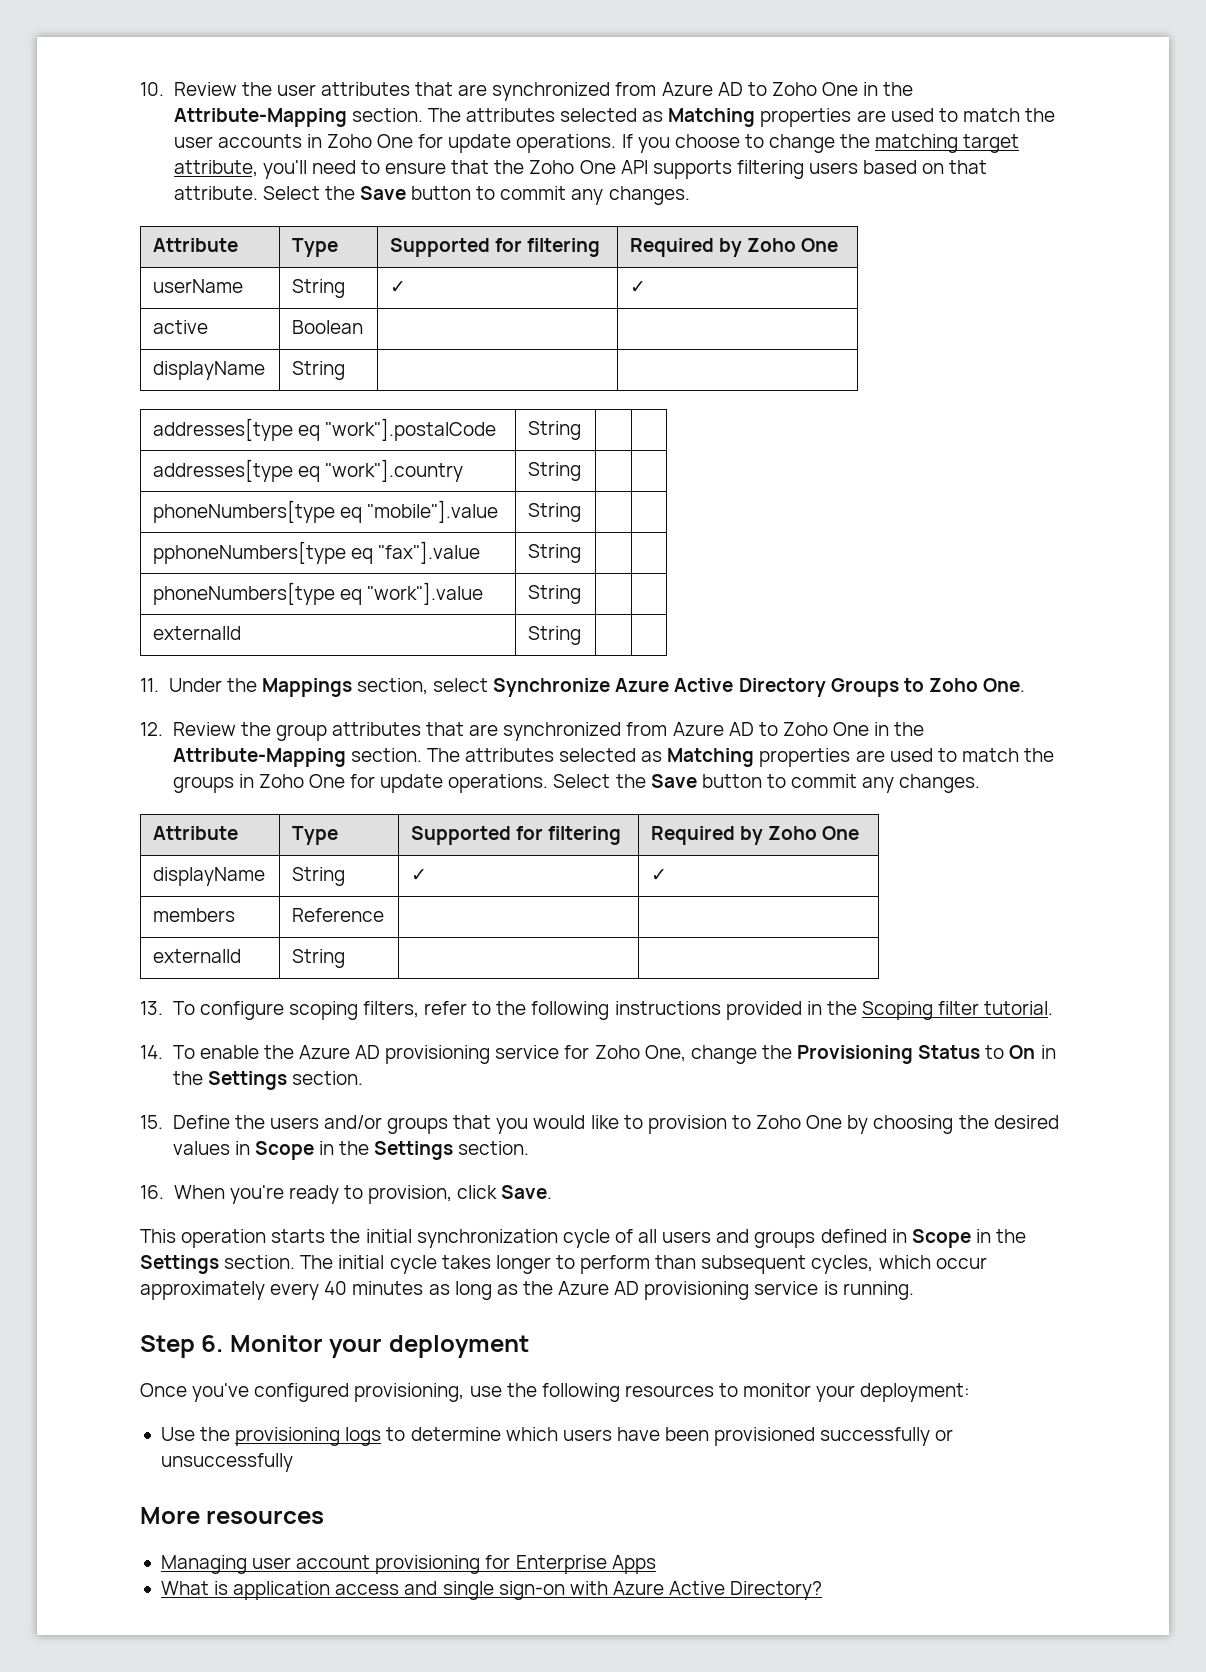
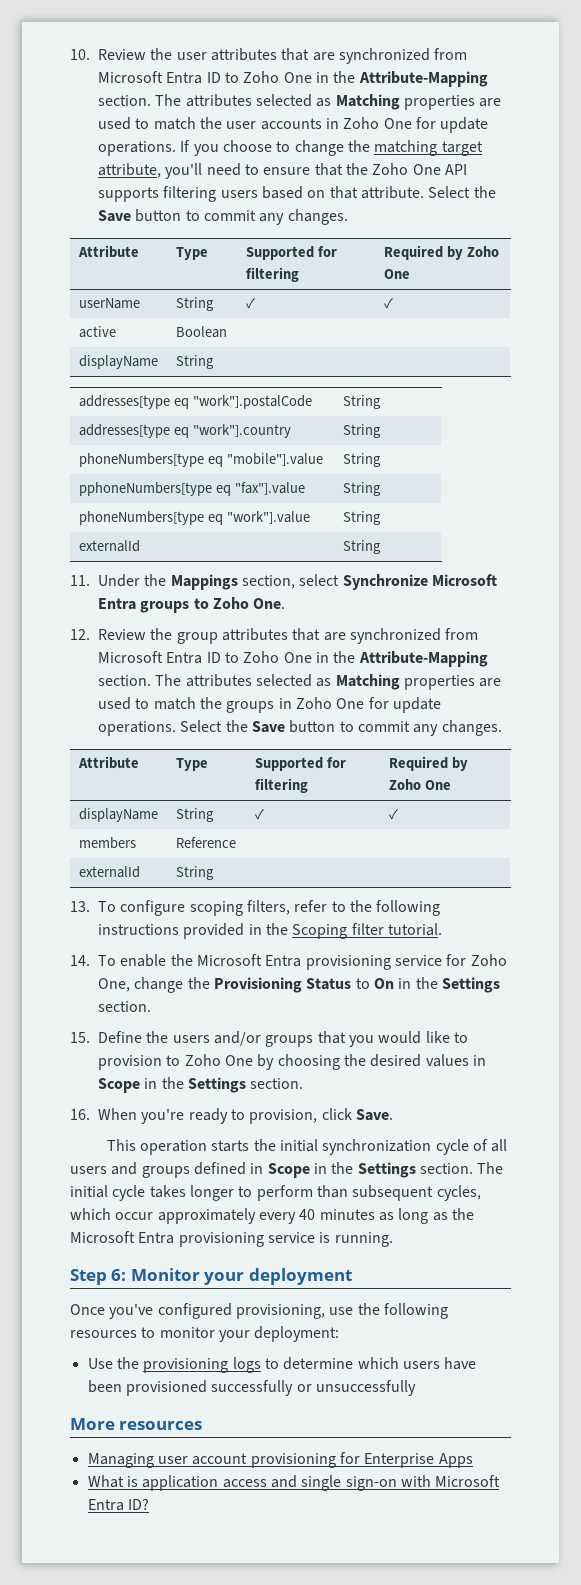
[661,82,743,96] Azure AD -> [98,71,221,84] Microsoft Entra ID
[615,678,899,697] Azure Active Directory Groups -> [431,574,497,586] [98,598,190,613] Microsoft Entra groups
[672,722,754,736] Azure AD -> [98,651,221,664] Microsoft Entra ID
[298,1045,381,1059] Azure AD -> [196,954,302,967] Microsoft Entra
[558,1281,640,1295] Azure AD -> [70,1231,175,1244] Microsoft Entra
[201,1335,224,1352] 6. -> [111,1269,127,1281] 6:
[612,1581,823,1600] Azure Active Directory? -> [435,1475,501,1487] [87,1498,149,1511] Microsoft Entra ID?

